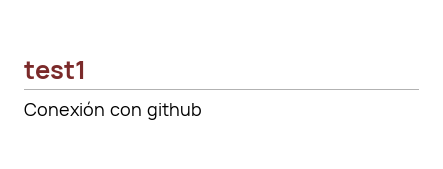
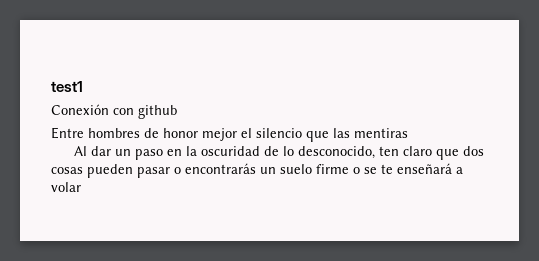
(202, 111) none -> [51,127,408,142] [74,146,485,160] [51,163,463,178] [51,182,81,192] // Entre hombres de honor mejor el silencio que las mentiras // Al dar un paso en la oscuridad de lo desconocido, ten claro que dos cosas pueden pasar o encontrarás un suelo firme o se te enseñará a volar

